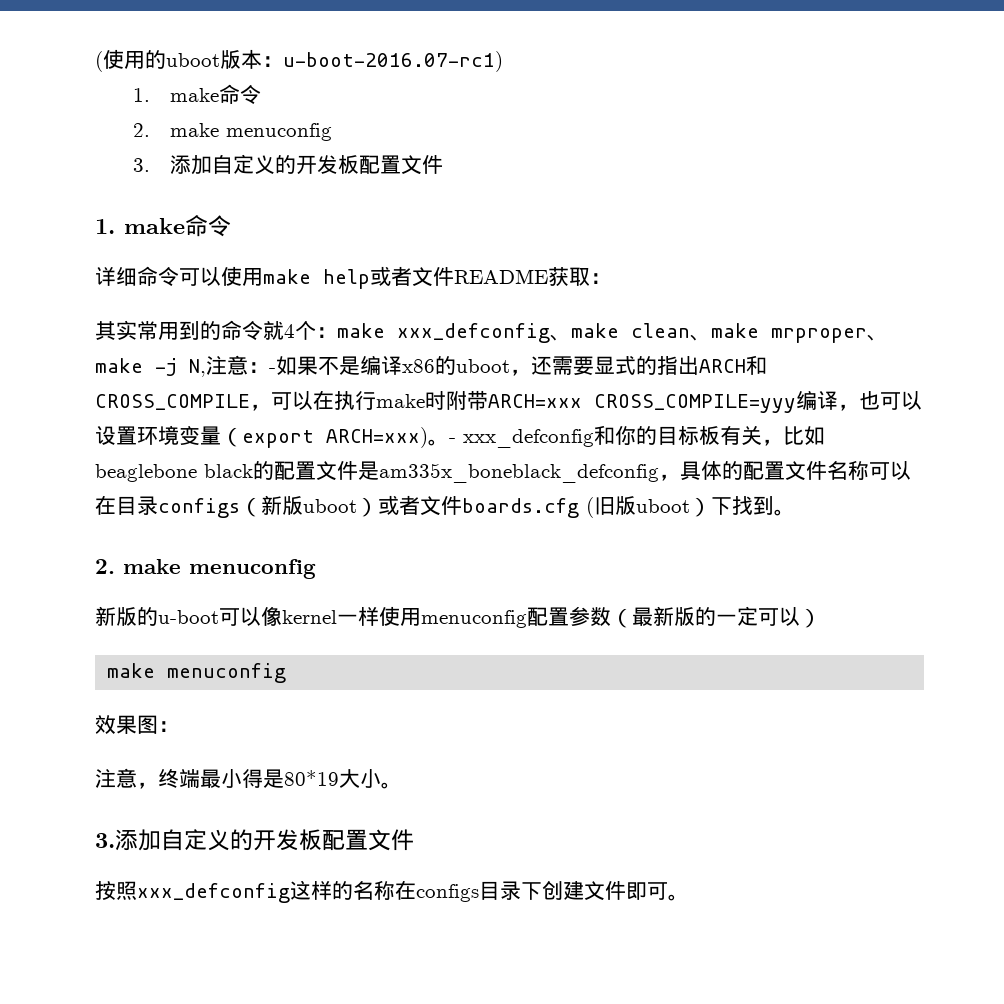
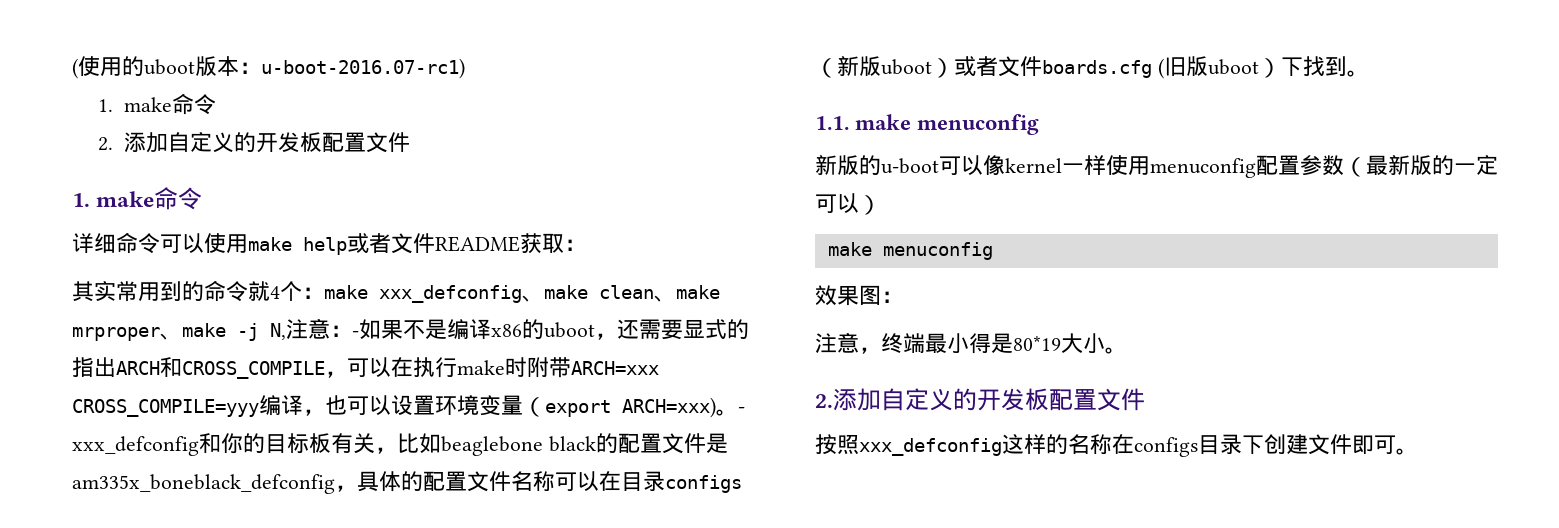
[170,123,333,141] [132,158,150,172] make menuconfig // 3. -> (114, 144) none
[95,559,115,574] 2. -> [815,116,849,130] 1.1.
[95,833,115,848] 3. -> [815,394,833,408] 2.

